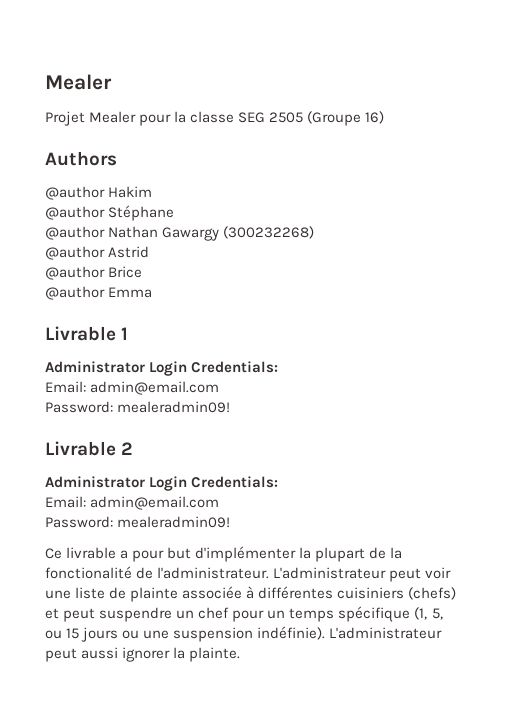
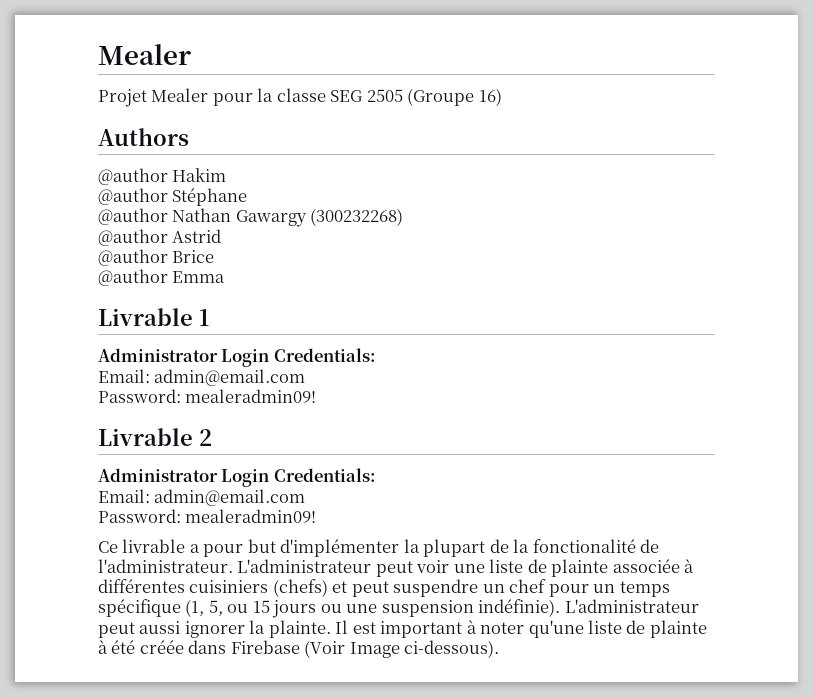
(241, 654) none -> [335,620,707,638] [98,640,500,658] Il est important à noter qu'une liste de plainte à été créée dans Firebase (Voir Image ci-dessous).

